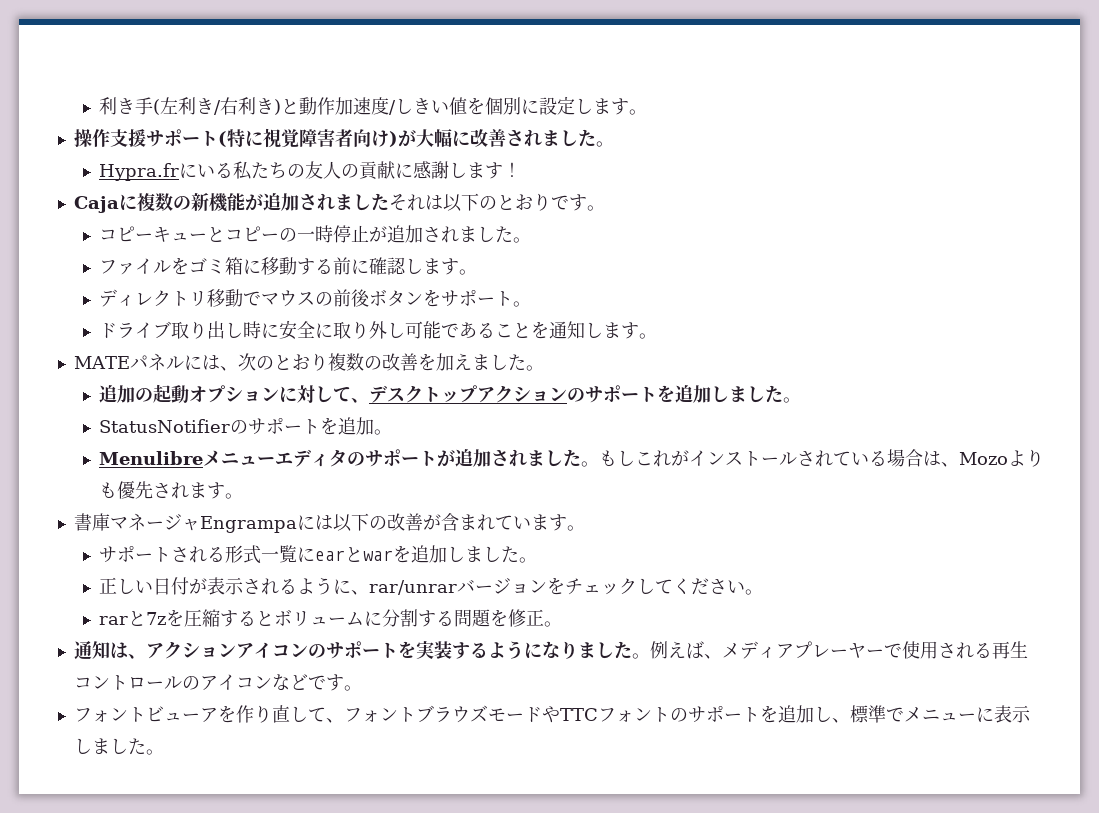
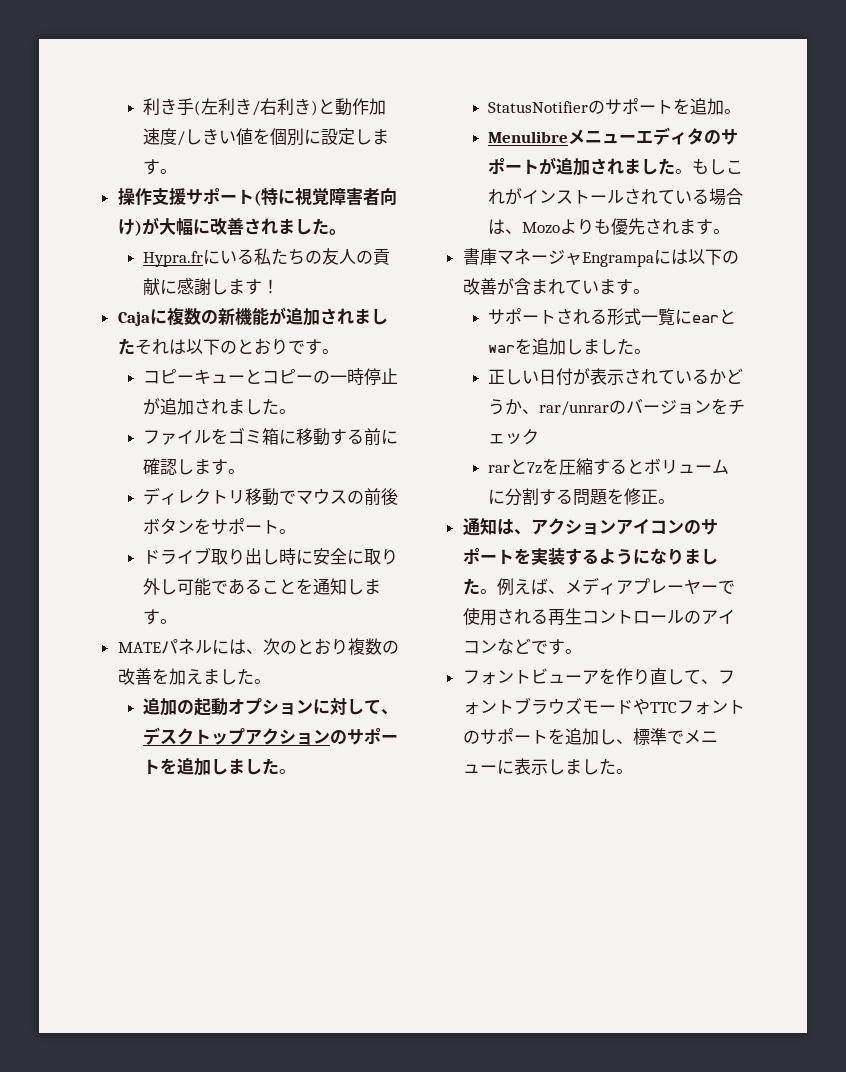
[279,577,458,595] るように、rar/unrar -> [658,368,744,385] [488,399,627,416] ているかどうか、rar/unrarの
[637,578,764,595] してください。 -> (540, 436) none

